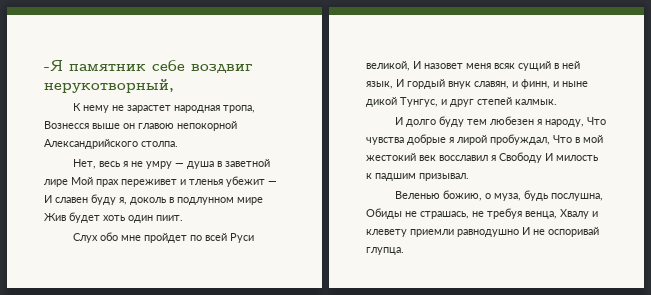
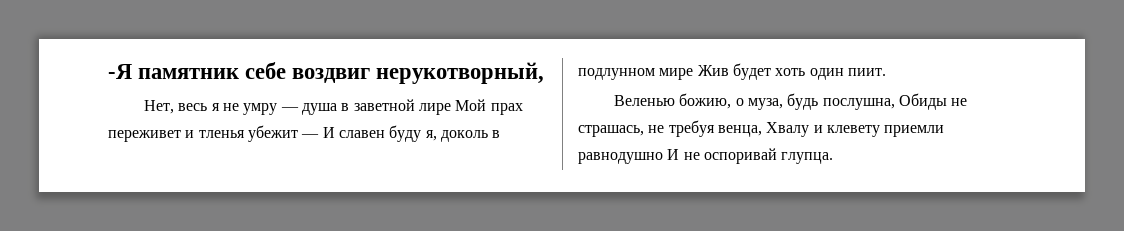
[72,103,255,113] [44,121,237,131] [44,139,178,149] // К нему не зарастет народная тропа, Вознесся выше он главою непокорной Александрийского столпа. -> (545, 73) none
[72,232,254,243] [366,61,580,71] [366,79,588,89] [366,97,557,107] [394,116,606,127] [366,134,603,145] [366,152,598,163] [366,173,469,181] // Слух обо мне пройдет по всей Руси великой, И назовет меня всяк сущий в ней язык, И гордый внук славян, и финн, и ныне дикой Тунгус, и друг степей калмык. // И долго буду тем любезен я народу, Что чувства добрые я лирой пробуждал, Что в мой жестокий век восславил я Свободу И милость к падшим призывал. -> (886, 72) none

